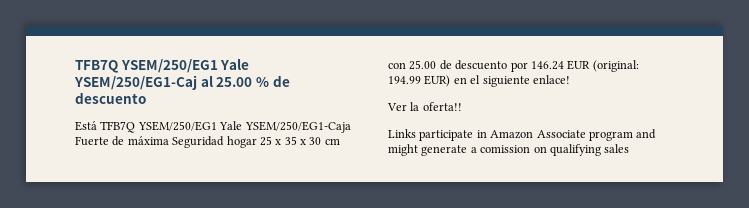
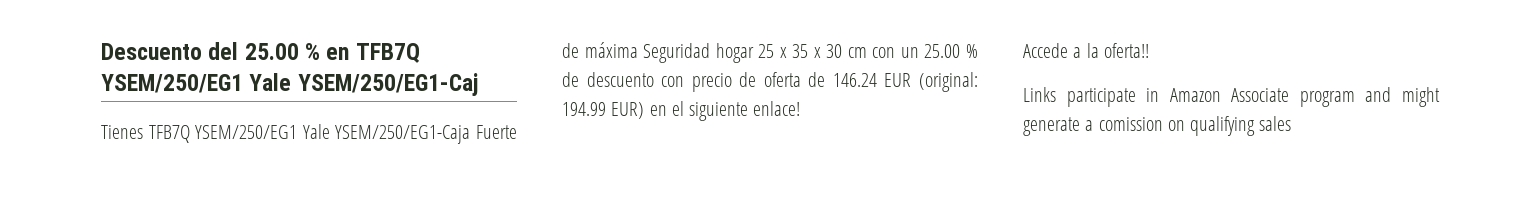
(75, 66) none -> [101,42,350,60] Descuento del 25.00 % en
[200,75,290,87] [75,92,146,104] [75,121,97,131] al 25.00 % de descuento // Está -> [101,125,143,139] // Tienes
[409,60,528,72] 25.00 de descuento por -> [900,44,979,58] [562,72,826,92] un 25.00 % de descuento con precio de oferta de
[387,103,407,111] Ver -> [1023,43,1082,58] Accede a

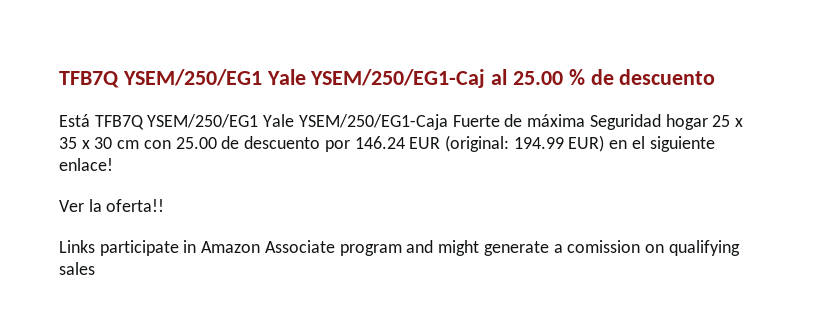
[101,42,350,60] Descuento del 25.00 % en -> (59, 79) none
[101,125,143,139] // Tienes -> [491,69,716,85] [59,114,90,127] al 25.00 % de descuento // Está
[900,44,979,58] [562,72,826,92] un 25.00 % de descuento con precio de oferta de -> [175,136,350,152] 25.00 de descuento por
[1023,43,1082,58] Accede a -> [59,200,84,212] Ver

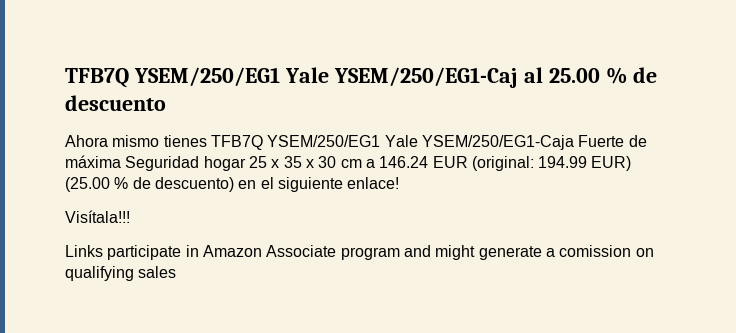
[59,114,90,127] Está -> [65,135,207,147] Ahora mismo tienes
[143,136,350,152] con 25.00 de descuento por -> [365,159,375,168] a
(605, 143) none -> [65,177,234,192] (25.00 % de descuento)
[59,199,165,212] Ver la oferta!! -> [65,210,130,223] Visítala!!!

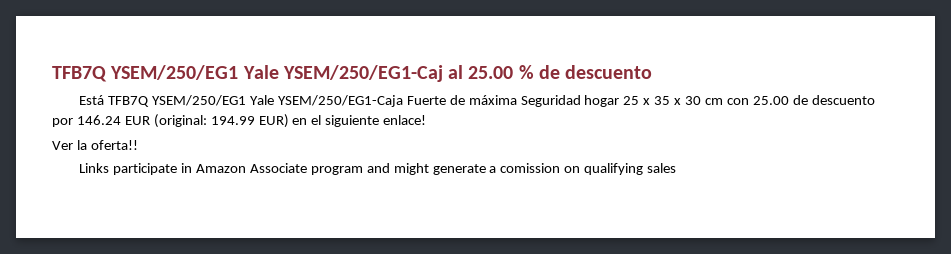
[65,135,207,147] Ahora mismo tienes -> [79,95,105,105] Está
[365,159,375,168] a -> [726,95,875,105] [52,118,73,127] con 25.00 de descuento por
[65,177,234,192] (25.00 % de descuento) -> (289, 121) none
[65,210,130,223] Visítala!!! -> [52,140,138,150] Ver la oferta!!

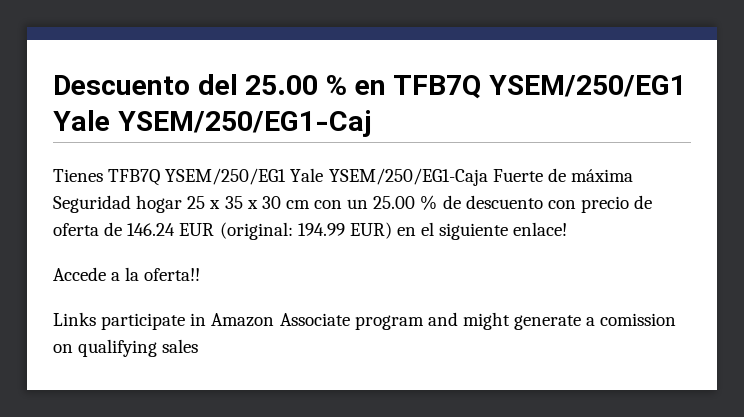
(52, 74) none -> [53,74,386,95] Descuento del 25.00 % en
[448,65,653,79] [79,95,105,105] al 25.00 % de descuento // Está -> [53,169,103,182] // Tienes
[752,95,875,105] [52,118,73,127] 25.00 de descuento por -> [347,195,653,213] [53,222,123,236] un 25.00 % de descuento con precio de oferta de
[52,141,73,150] Ver -> [53,267,121,281] Accede a

